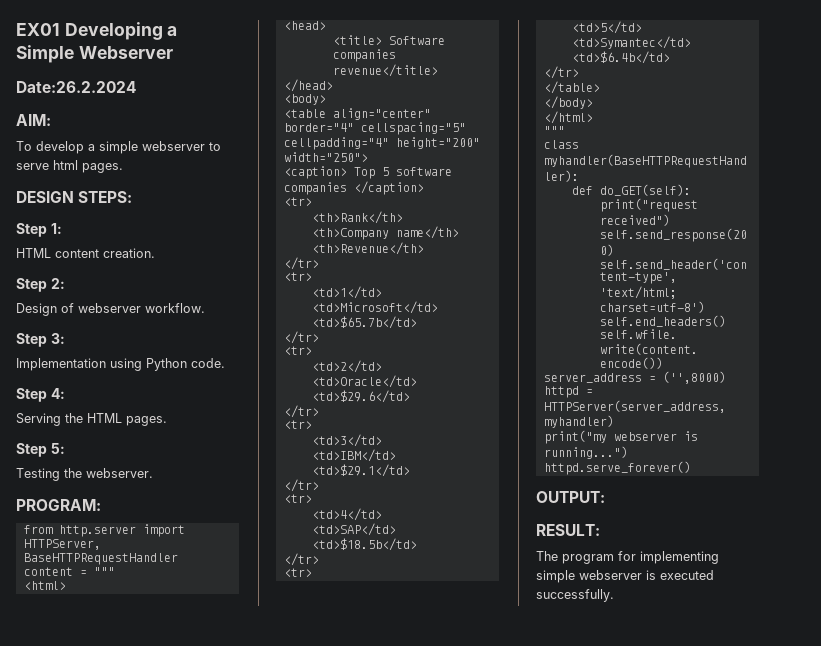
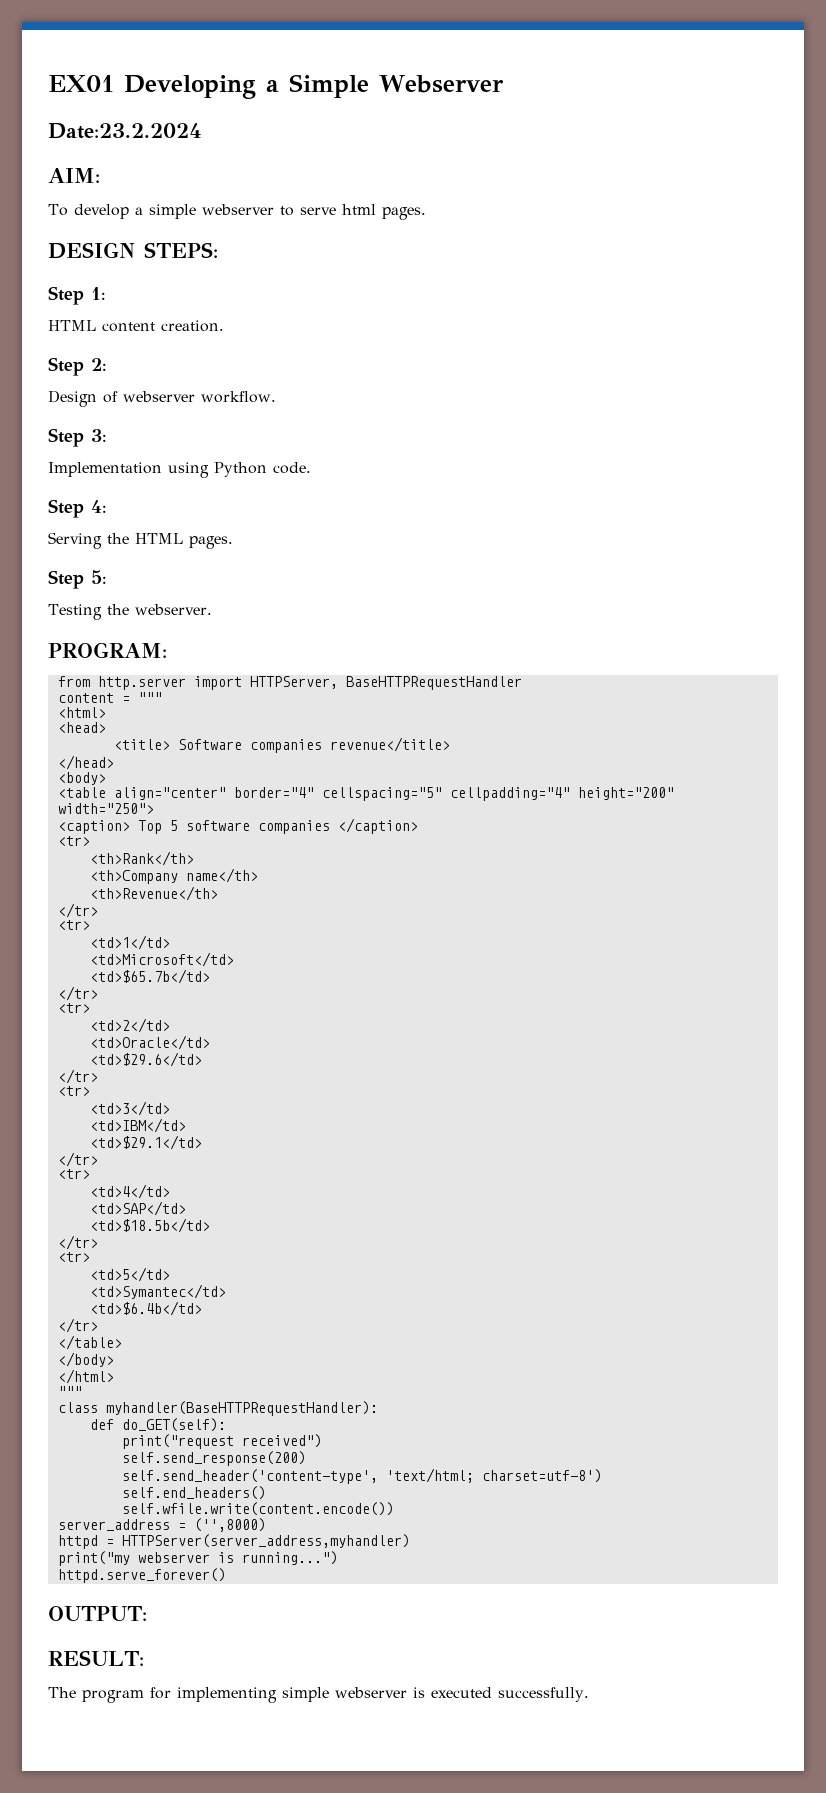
[16,81,136,93] Date:26.2.2024 -> [48,123,202,139] Date:23.2.2024

